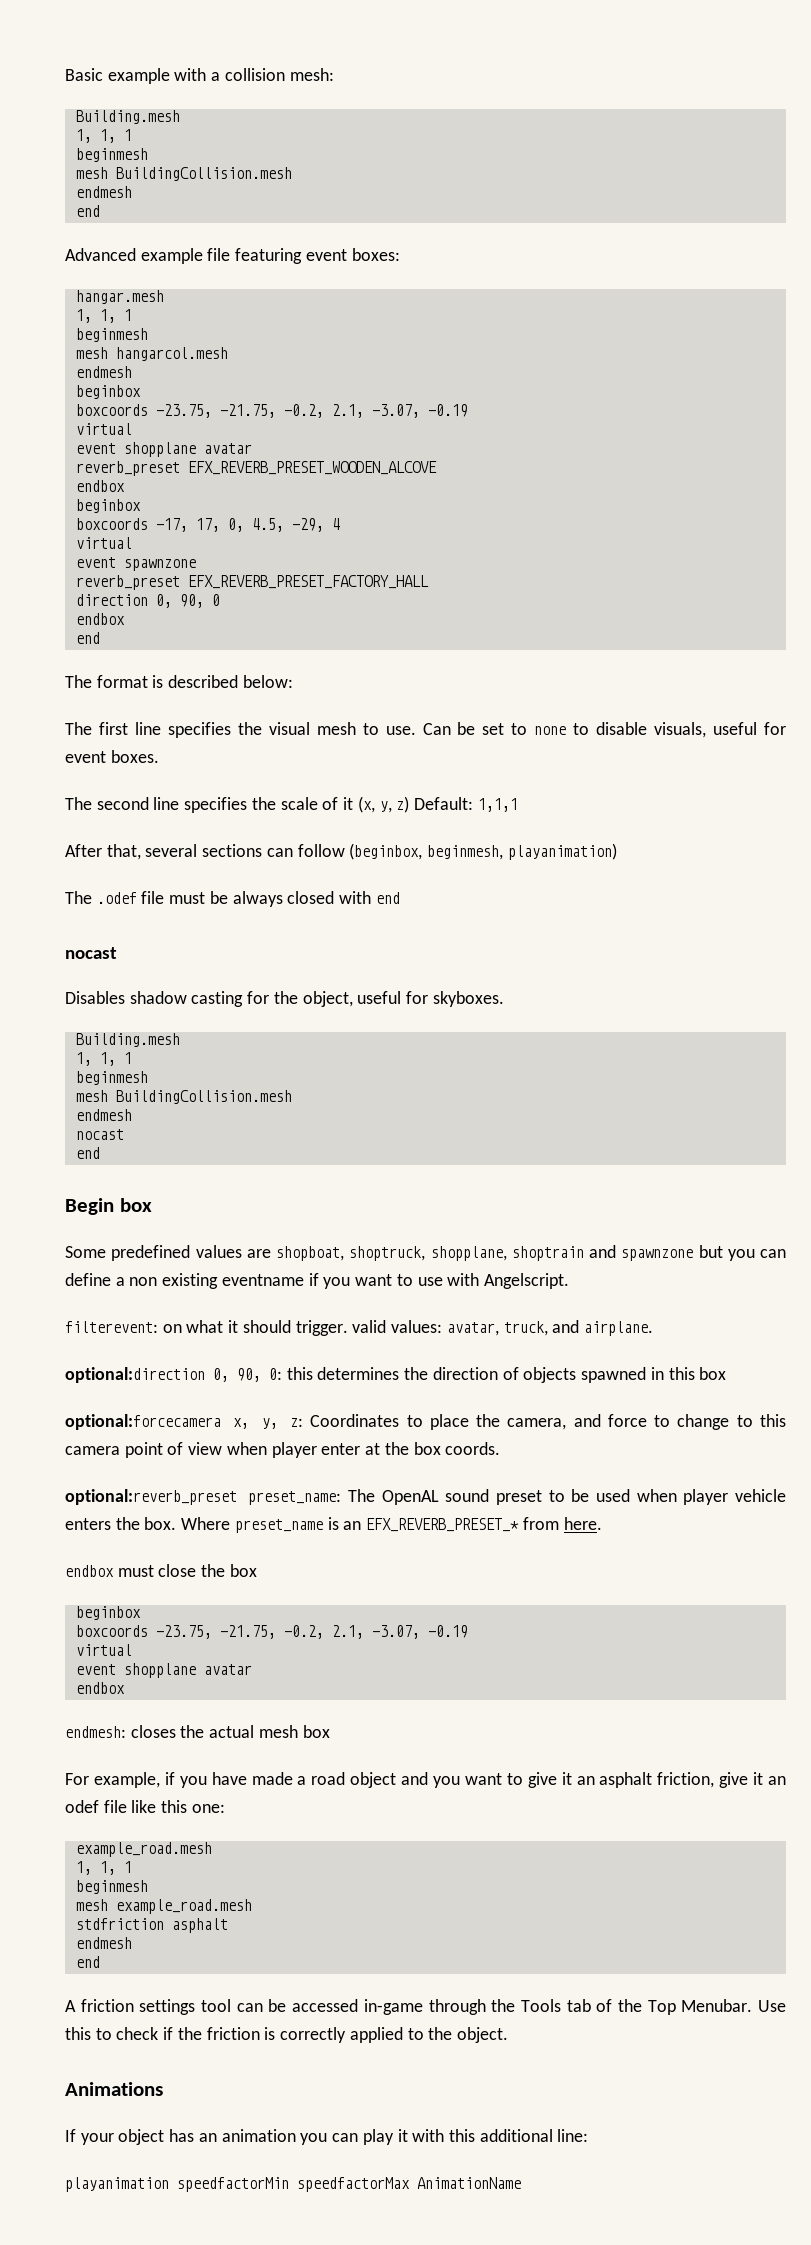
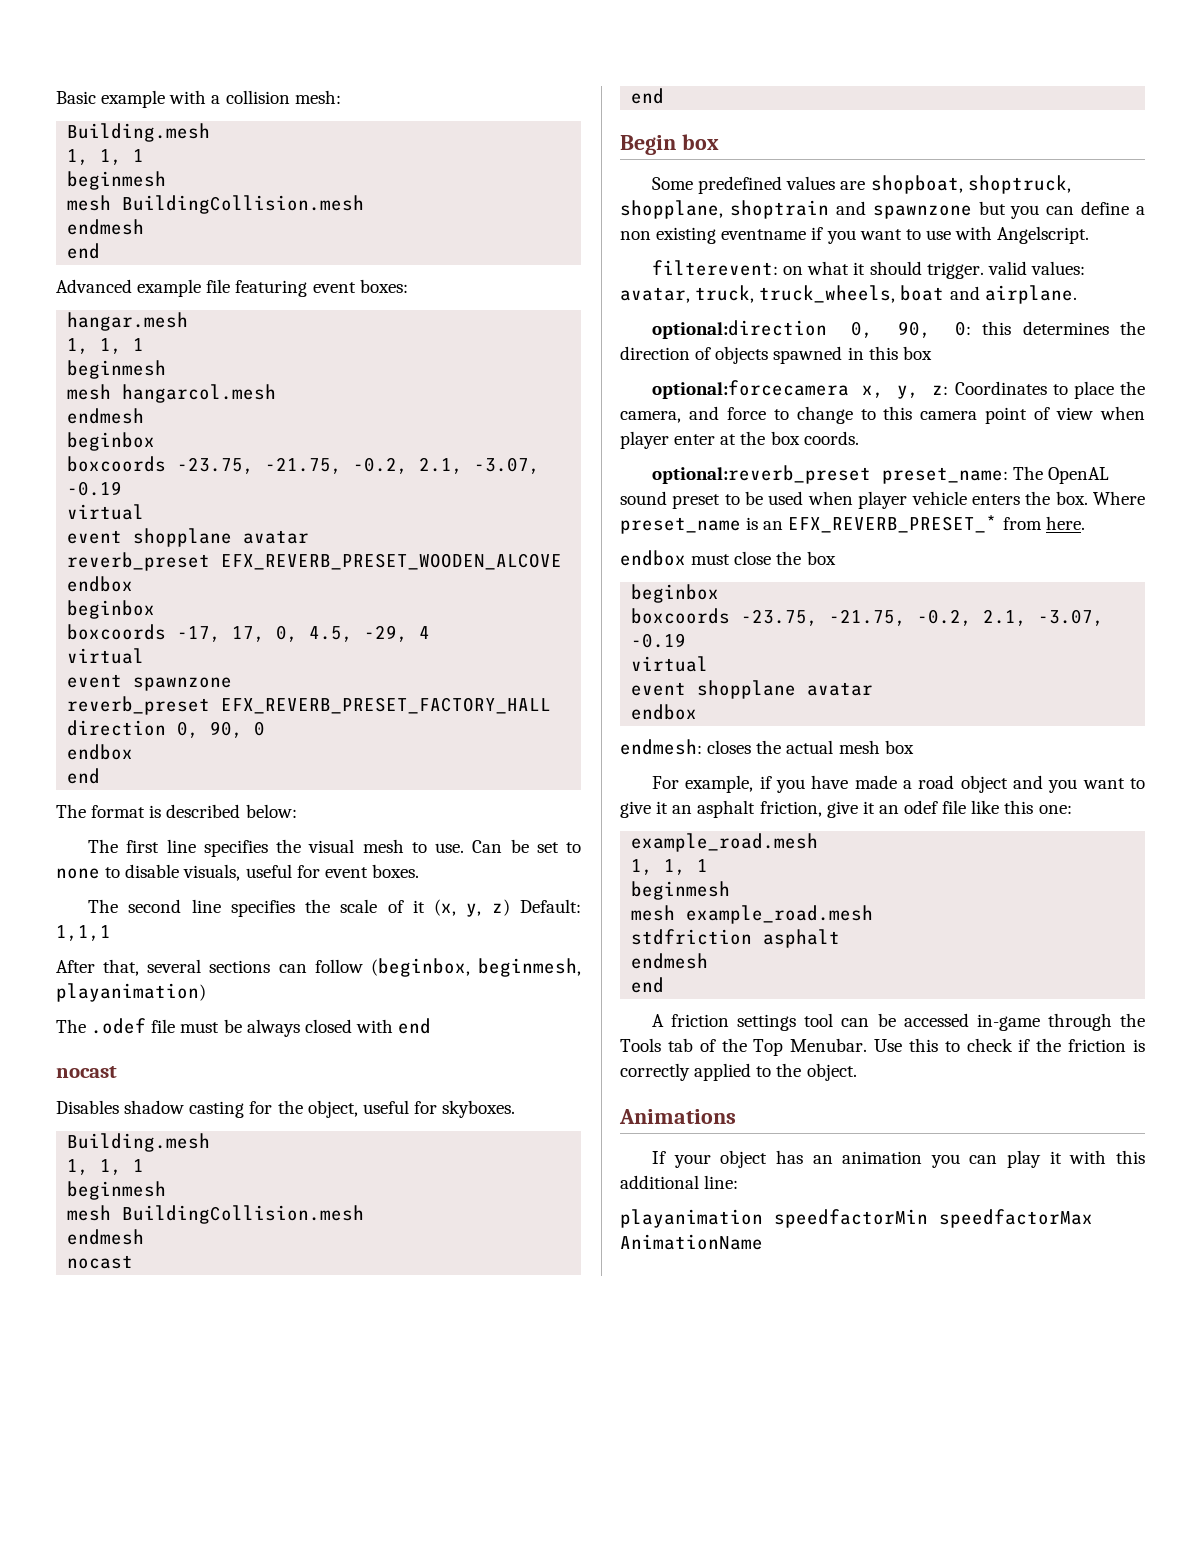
(548, 1328) none -> [759,285,945,303] truck_wheels, boat

